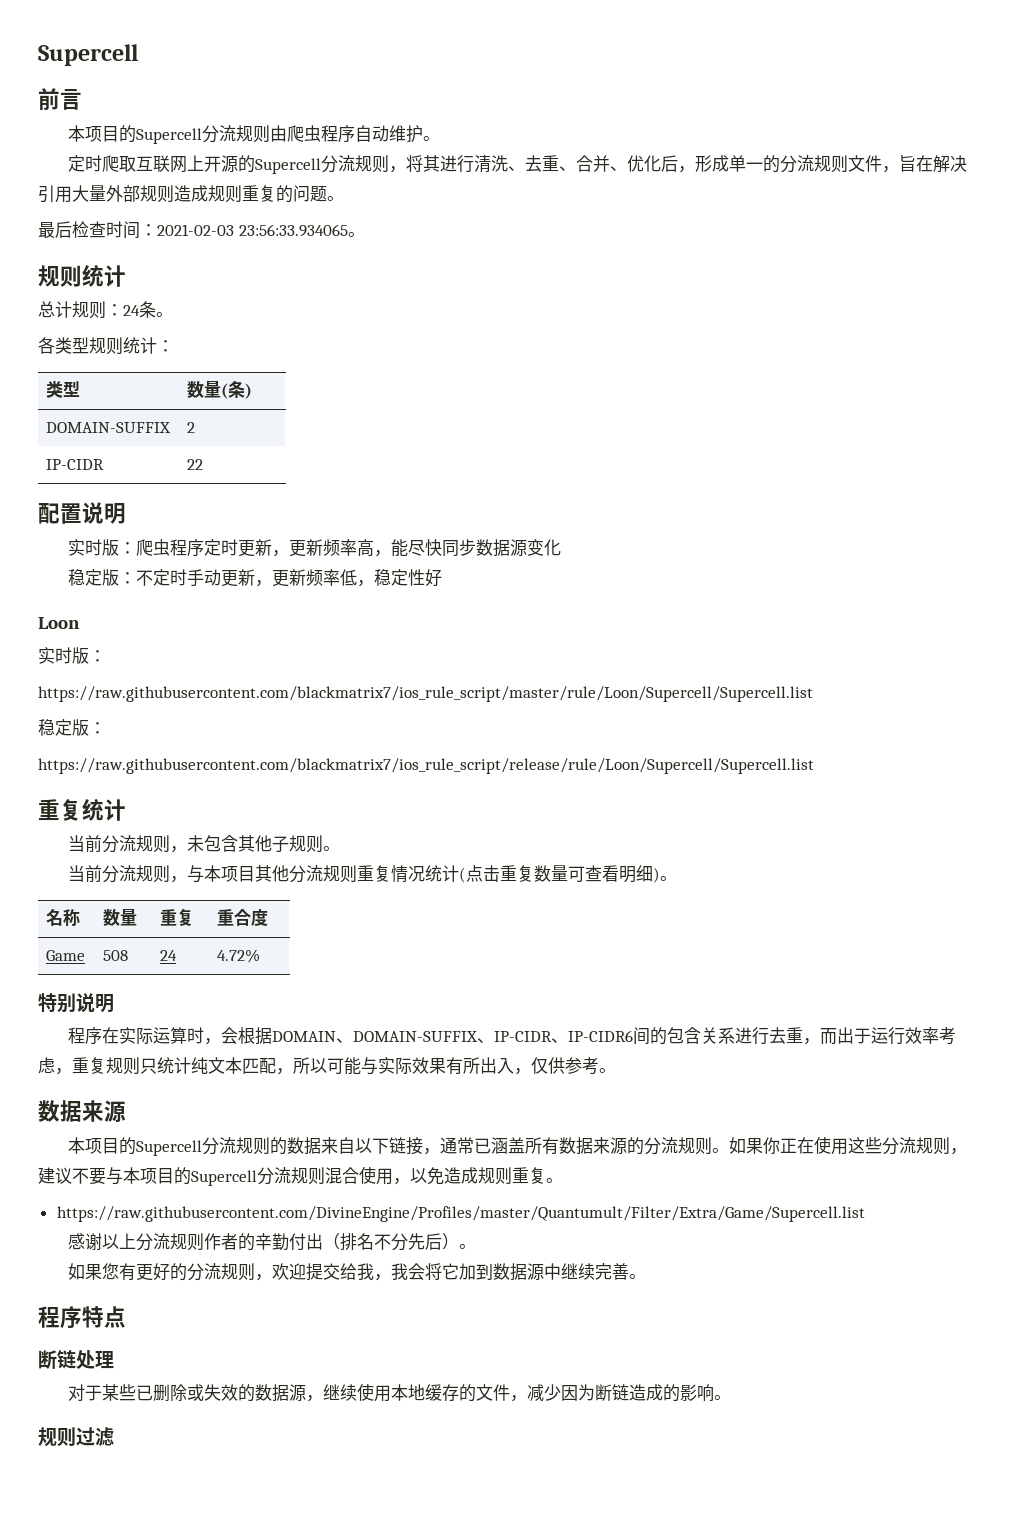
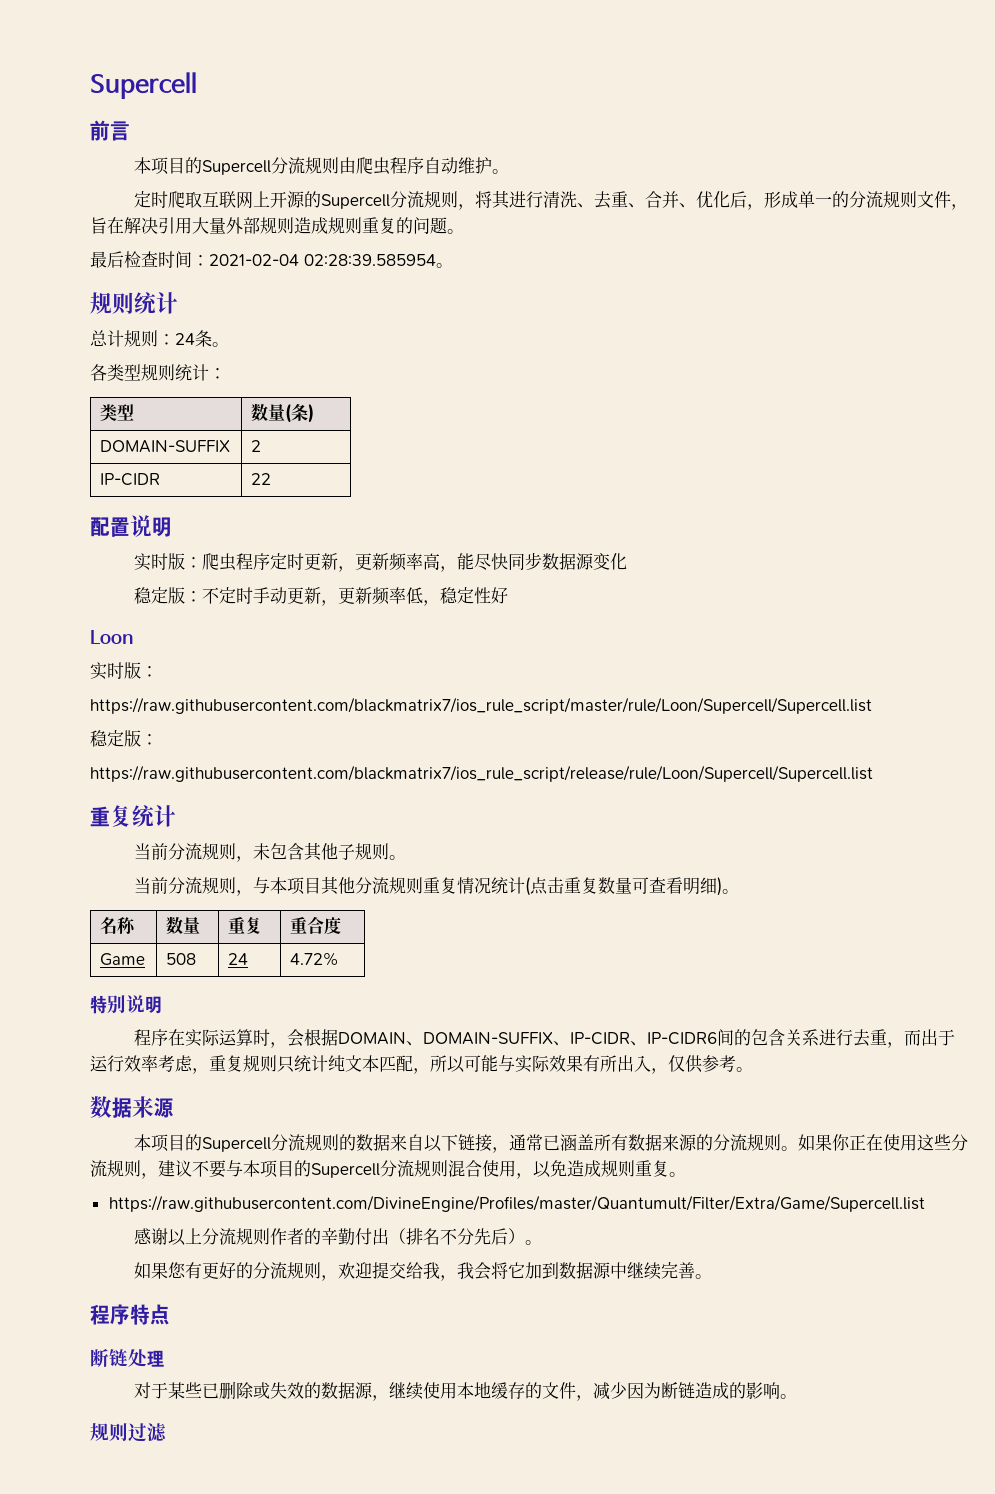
[157,224,348,237] 2021-02-03 23:56:33.934065 -> [209,254,436,266] 2021-02-04 02:28:39.585954

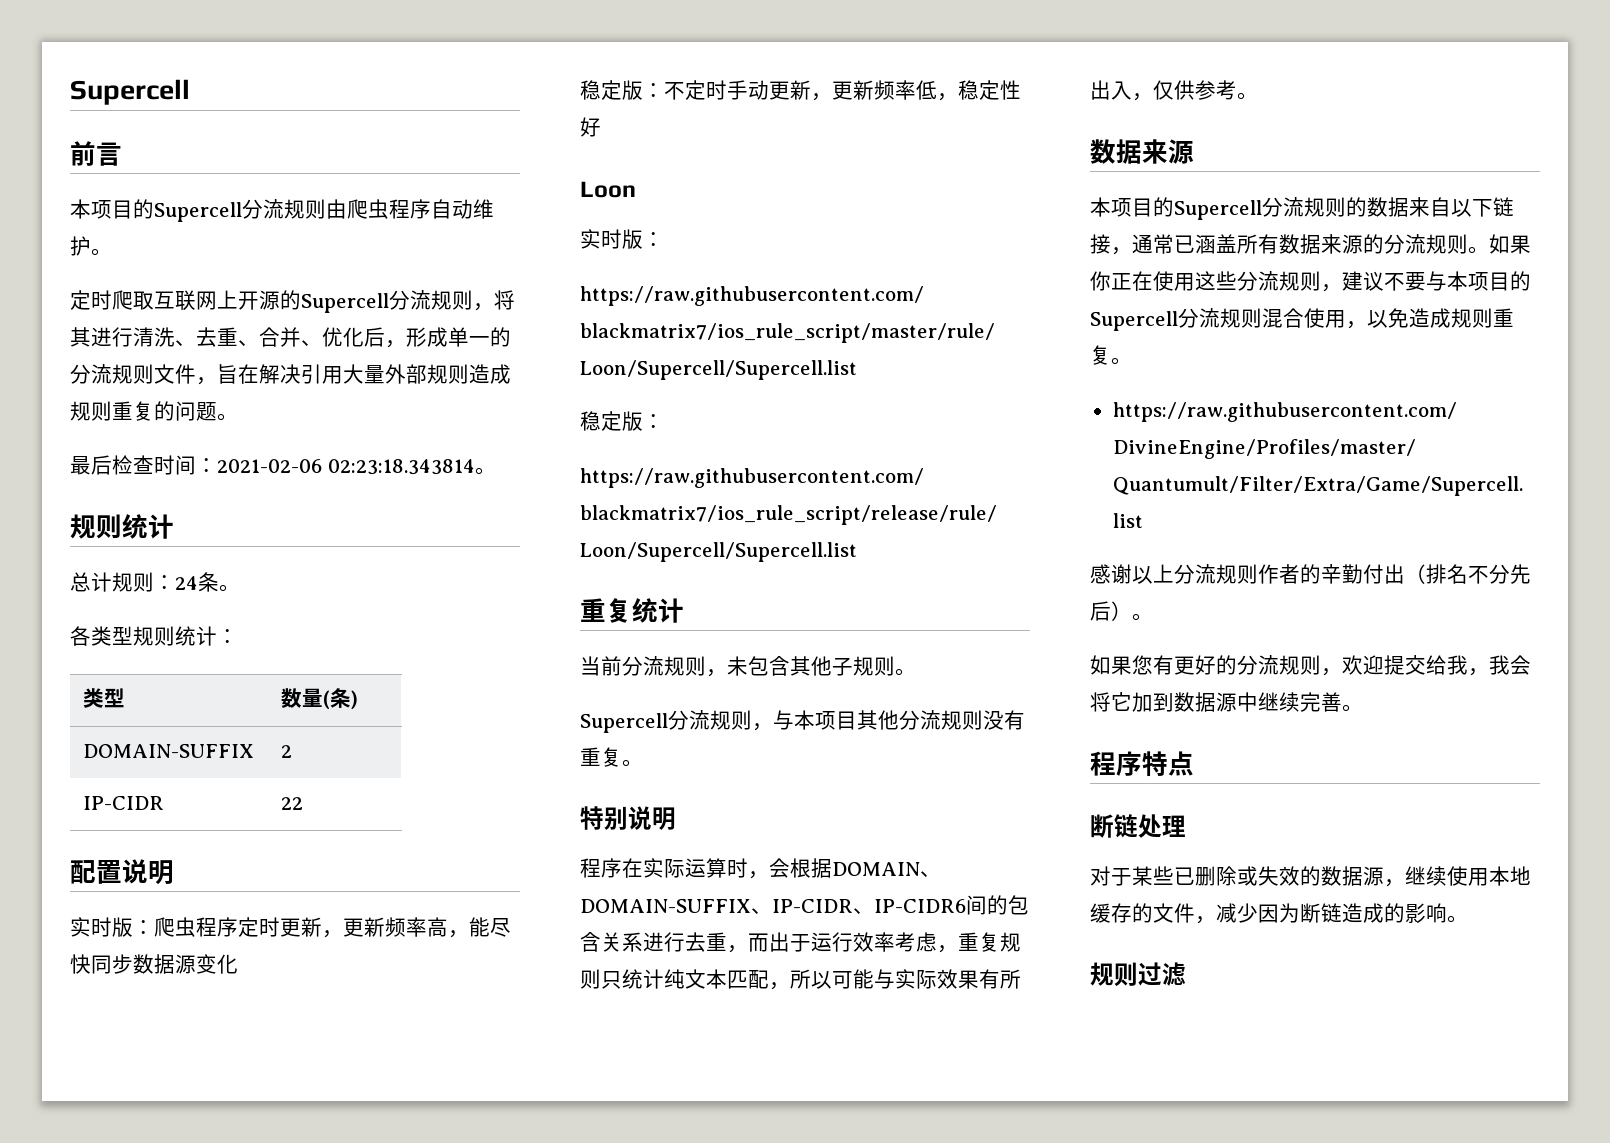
[209,254,436,266] 2021-02-04 02:28:39.585954 -> [217,459,475,475] 2021-02-06 02:23:18.343814
[133,877,168,894] 当前 -> [580,713,668,733] Supercell
[422,877,739,896] [100,917,137,934] [166,916,201,935] [228,916,263,934] [290,916,342,934] [100,953,146,966] [166,953,197,965] [228,953,249,965] [290,952,340,966] 重复情况统计(点击重复数量可查看明细)。 // 名称 | 数量 | 重复 | 重合度 // Game | 508 | 24 | 4.72% -> [983,710,1025,730] [580,747,643,767] 没有重复。

